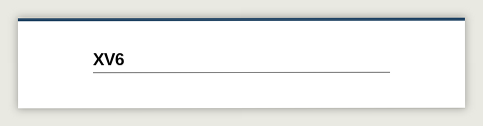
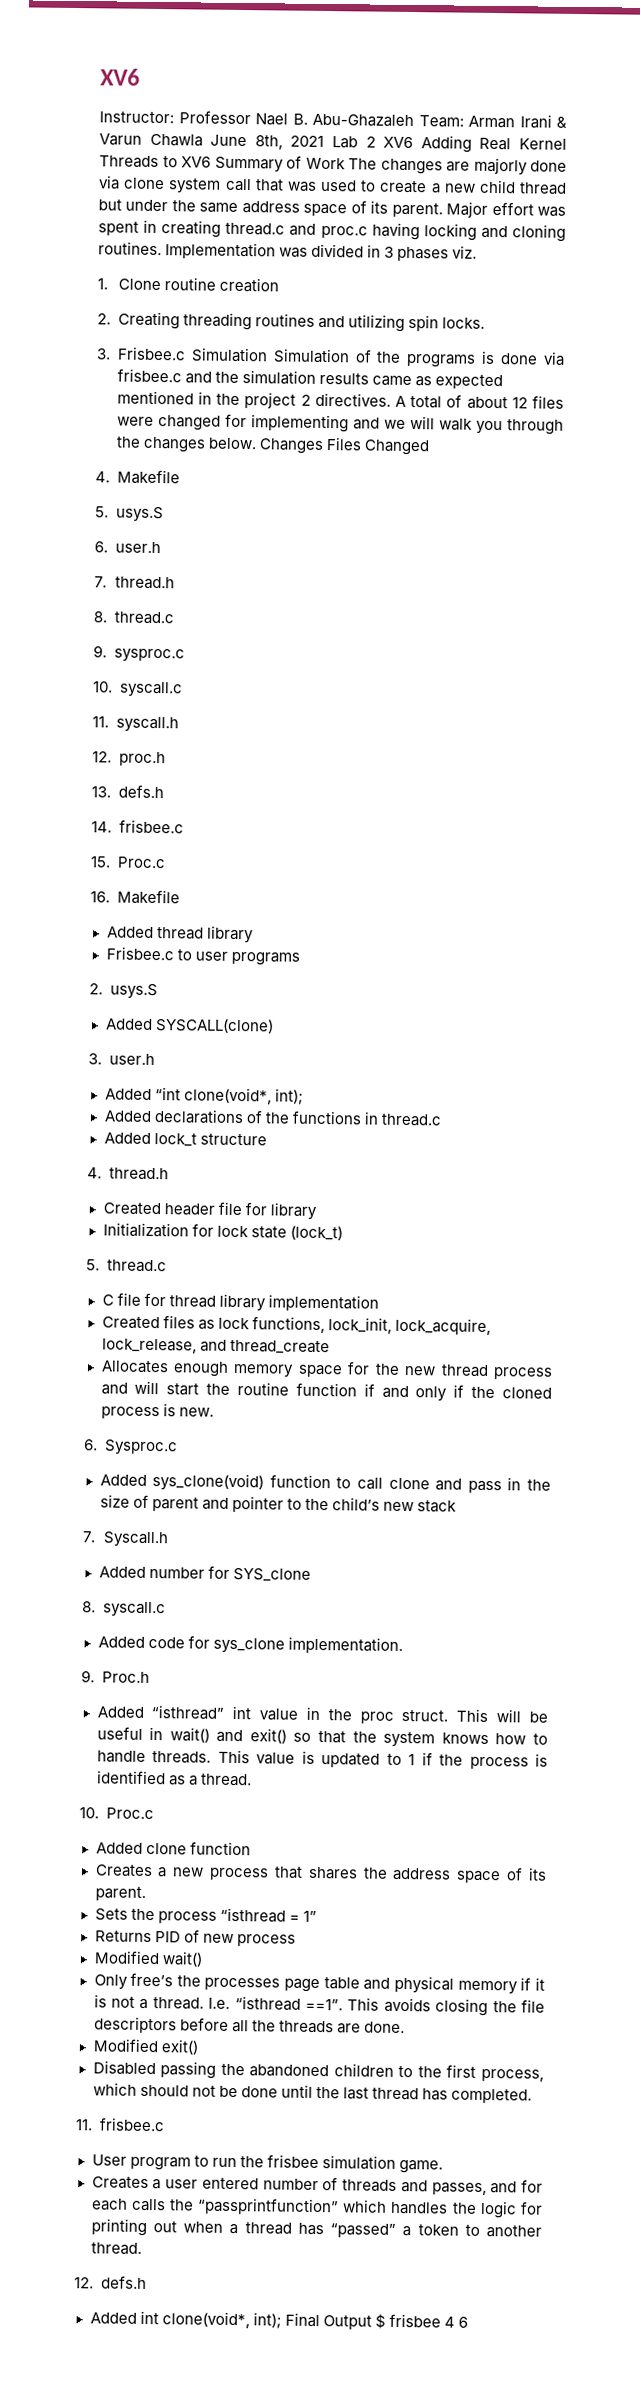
[92,53,125,66] XV6 -> [100,68,140,86] [99,110,567,129] [99,133,568,153] [99,155,567,176] [98,175,568,195] [98,199,566,218] [98,219,566,242] [98,241,478,262] [97,277,279,293] [97,311,486,332] [96,346,565,368] [116,368,504,390] [116,390,565,410] [116,413,565,435] [115,436,431,456] [95,469,180,485] [95,506,164,523] [94,541,161,554] [94,576,175,590] [93,611,174,625] [93,645,185,663] [93,681,183,698] [92,716,179,733] [92,751,166,767] [91,784,164,799] [91,819,184,834] [90,856,166,869] [90,889,180,905] [106,925,254,944] [105,946,300,966] [89,983,158,1000] [105,1018,274,1034] [88,1053,155,1066] [104,1087,304,1105] [103,1109,442,1127] [103,1132,267,1147] [87,1167,169,1181] [102,1201,317,1220] [102,1222,343,1241] [86,1259,167,1273] [101,1292,379,1312] [101,1315,491,1336] [101,1338,330,1355] [100,1360,553,1380] [100,1380,552,1402] [100,1403,214,1420] [84,1439,178,1456] [99,1473,551,1494] [99,1494,457,1513] [82,1531,169,1548] [98,1565,311,1582] [82,1601,166,1618] [97,1635,403,1655] [81,1670,150,1684] [96,1705,549,1724] [96,1726,548,1748] [96,1749,548,1770] [96,1770,252,1787] [79,1807,154,1820] [95,1841,251,1856] [94,1864,548,1884] [94,1886,146,1901] [94,1907,317,1924] [94,1929,296,1947] [93,1950,203,1967] [93,1972,545,1995] [93,1994,546,2017] [93,2016,405,2034] [92,2038,199,2055] [92,2060,544,2082] [92,2082,533,2104] [75,2117,165,2132] [91,2154,443,2174] [91,2176,543,2196] [90,2197,543,2219] [90,2218,542,2238] [90,2242,142,2255] [74,2275,147,2290] [89,2310,468,2330] XV6 // Instructor: Professor Nael B. Abu-Ghazaleh Team: Arman Irani & Varun Chawla June 8th, 2021 Lab 2 XV6 Adding Real Kernel Threads to XV6 Summary of Work The changes are majorly done via clone system call that was used to create a new child thread but under the same address space of its parent. Major effort was spent in creating thread.c and proc.c having locking and cloning routines. Implementation was divided in 3 phases viz. // 1. Clone routine creation // 2. Creating threading routines and utilizing spin locks. // 3. Frisbee.c Simulation Simulation of the programs is done via frisbee.c and the simulation results came as expected mentioned in the project 2 directives. A total of about 12 files were changed for implementing and we will walk you through the changes below. Changes Files Changed // 4. Makefile // 5. usys.S // 6. user.h // 7. thread.h // 8. thread.c // 9. sysproc.c // 10. syscall.c // 11. syscall.h // 12. proc.h // 13. defs.h // 14. frisbee.c // 15. Proc.c // 16. Makefile // Added thread library // Frisbee.c to user programs // 2. usys.S // Added SYSCALL(clone) // 3. user.h // Added “int clone(void*, int); // Added declarations of the functions in thread.c // Added lock_t structure // 4. thread.h // Created header file for library // Initialization for lock state (lock_t) // 5. thread.c // C file for thread library implementation // Created files as lock functions, lock_init, lock_acquire, lock_release, and thread_create // Allocates enough memory space for the new thread process and will start the routine function if and only if the cloned process is new. // 6. Sysproc.c // Added sys_clone(void) function to call clone and pass in the size of parent and pointer to the child’s new stack // 7. Syscall.h // Added number for SYS_clone // 8. syscall.c // Added code for sys_clone implementation. // 9. Proc.h // Added “isthread” int value in the proc struct. This will be useful in wait() and exit() so that the system knows how to handle threads. This value is updated to 1 if the process is identified as a thread. // 10. Proc.c // Added clone function // Creates a new process that shares the address space of its parent. // Sets the process “isthread = 1” // Returns PID of new process // Modified wait() // Only free’s the processes page table and physical memory if it is not a thread. I.e. “isthread ==1”. This avoids closing the file descriptors before all the threads are done. // Modified exit() // Disabled passing the abandoned children to the first process, which should not be done until the last thread has completed. // 11. frisbee.c // User program to run the frisbee simulation game. // Creates a user entered number of threads and passes, and for each calls the “passprintfunction” which handles the logic for printing out when a thread has “passed” a token to another thread. // 12. defs.h // Added int clone(void*, int); Final Output $ frisbee 4 6

